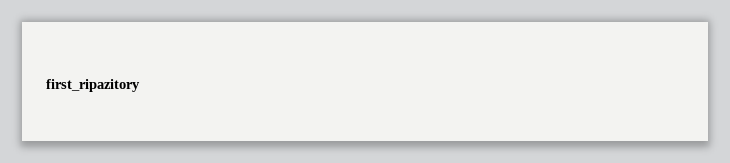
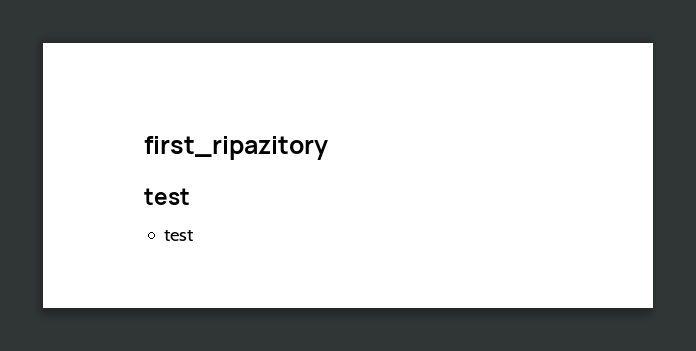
(140, 85) none -> [144,188,190,205] [164,230,194,241] // test // test

